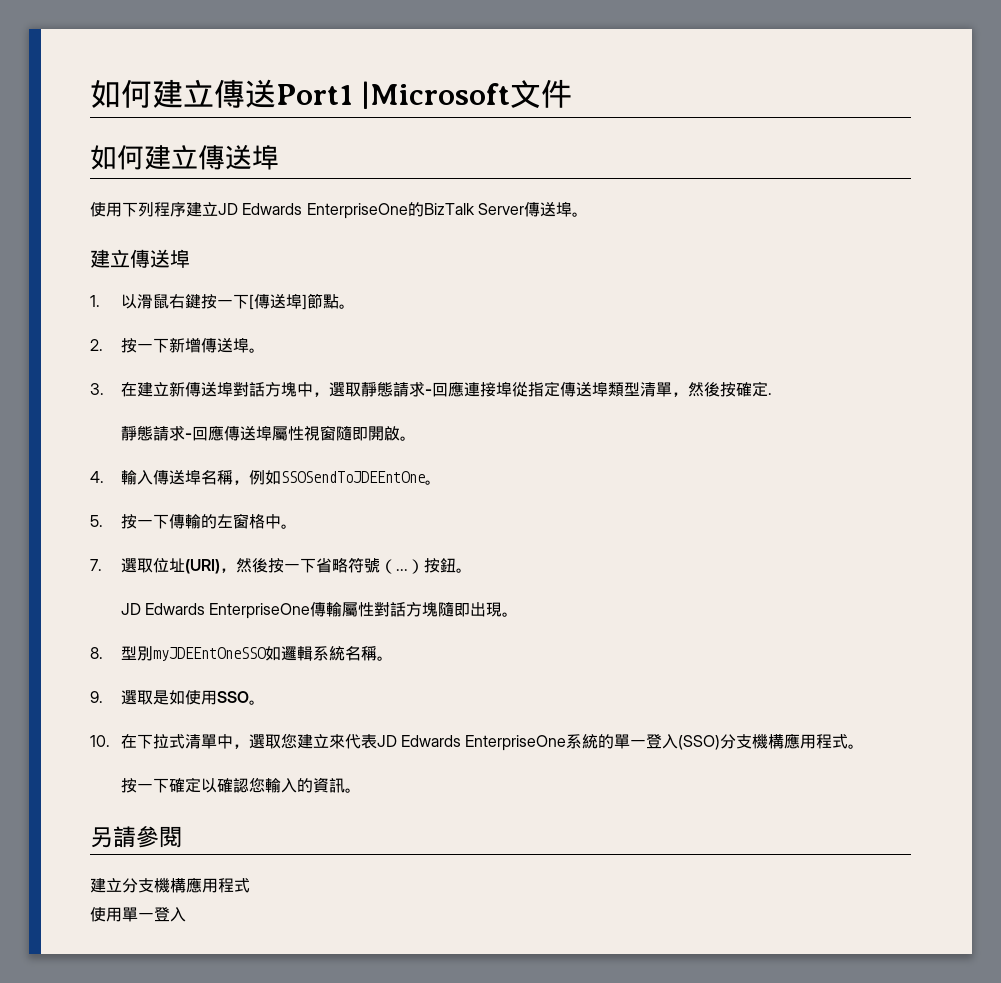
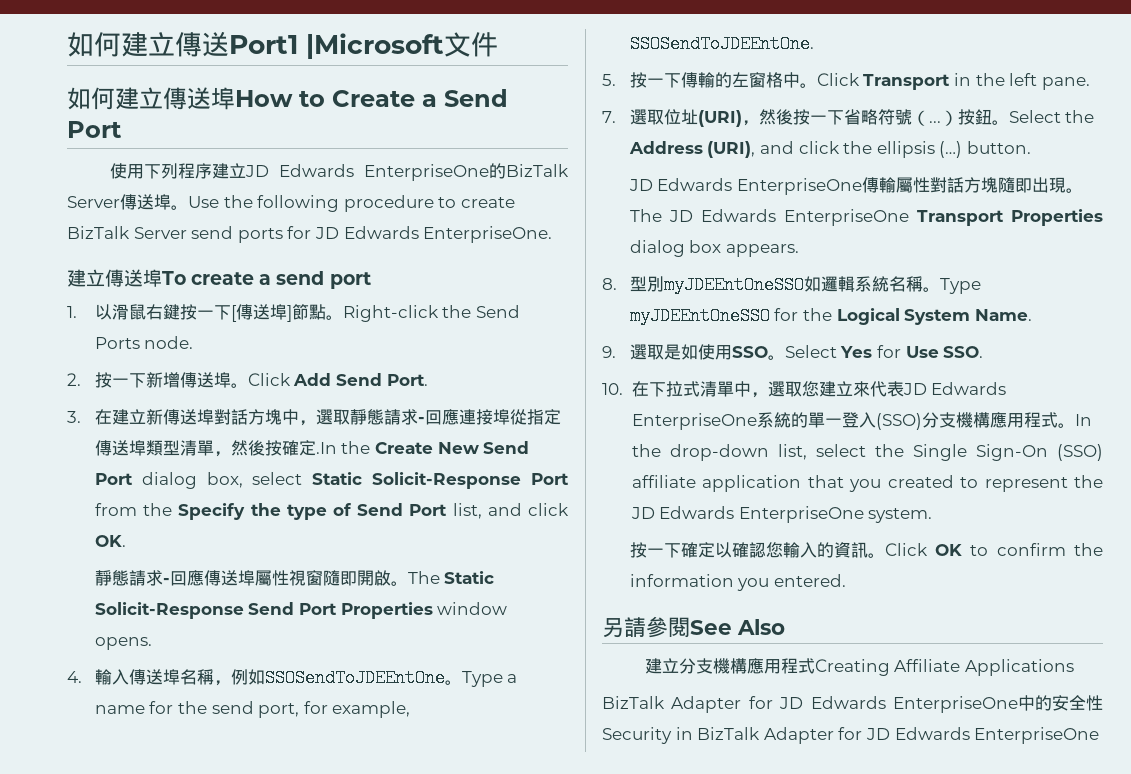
(279, 157) none -> [235,89,508,107] [67,121,122,138] How to Create a Send Port
[90,249,190,268] // 建立傳送埠 -> [188,195,515,212] [67,226,553,243] [67,269,371,289] Use the following procedure to create BizTalk Server send ports for JD Edwards EnterpriseOne. // 建立傳送埠To create a send port
(355, 306) none -> [342,305,521,322] [94,336,194,349] Right-click the Send Ports node.
(265, 350) none -> [247,373,428,386] Click Add Send Port.
[767,393,772,395] . -> [315,441,530,454] [94,472,569,489] [94,503,569,520] [94,535,126,547] .In the Create New Send Port dialog box, select Static Solicit-Response Port from the Specify the type of Send Port list, and click OK.
(416, 438) none -> [407,571,495,584] [94,602,508,619] [94,637,152,650] The Static Solicit-Response Send Port Properties window opens.
(441, 482) none -> [461,671,518,687] [94,701,411,718] [629,35,814,53] Type a name for the send port, for example, SSOSendToJDEEntOne.
(297, 526) none -> [816,73,1090,90] Click Transport in the left pane.
(472, 570) none -> [1008,110,1095,123] [628,141,1031,158] Select the Address (URI), and click the ellipsis (…) button.
(519, 614) none -> [629,209,1103,226] [629,240,800,257] The JD Edwards EnterpriseOne Transport Properties dialog box appears.
(393, 658) none -> [939,278,981,294] [629,307,1032,325] Type myJDEEntOneSSO for the Logical System Name.
(265, 702) none -> [784,345,984,358] Select Yes for Use SSO.
(865, 746) none -> [1074,414,1092,426] [631,444,1103,461] [631,475,1103,492] [630,506,933,523] In the drop-down list, select the Single Sign-On (SSO) affiliate application that you created to represent the JD Edwards EnterpriseOne system.
(361, 790) none -> [884,543,1103,556] [629,574,847,591] Click OK to confirm the information you entered.
(182, 837) none -> [690,619,785,635] See Also
[90,907,186,922] // 使用單一登入 -> [814,659,1075,676] [602,695,1103,713] [602,727,1100,744] Creating Affiliate Applications // BizTalk Adapter for JD Edwards EnterpriseOne中的安全性Security in BizTalk Adapter for JD Edwards EnterpriseOne

